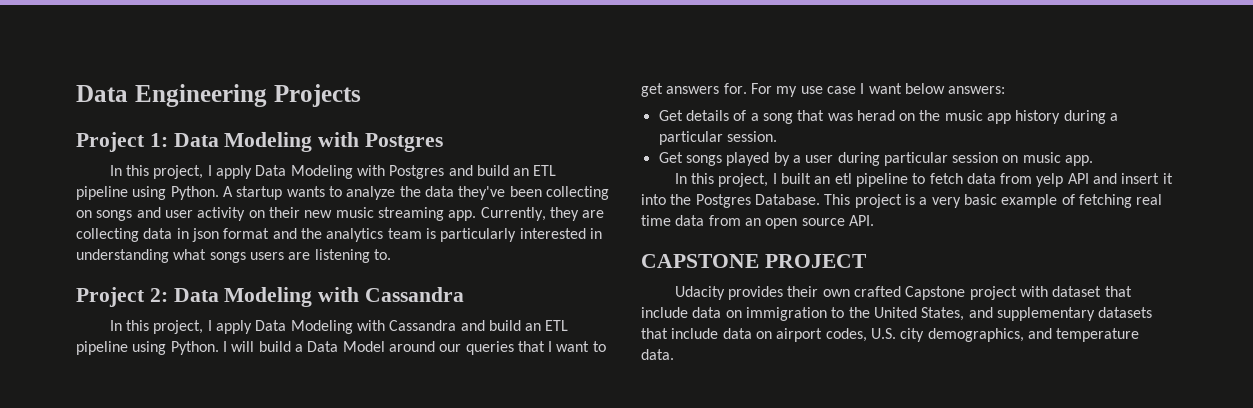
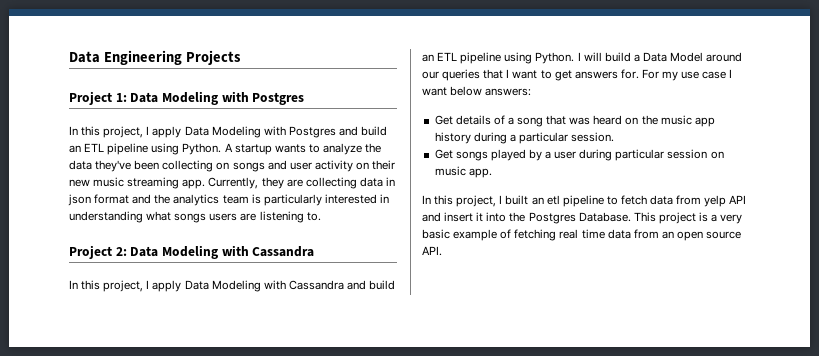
[856,110,895,121] herad -> [593,115,623,125] heard
[641,254,867,268] [674,286,1132,300] [641,307,1153,321] [641,328,1140,342] [641,349,674,360] // CAPSTONE PROJECT // Udacity provides their own crafted Capstone project with dataset that include data on immigration to the United States, and supplementary datasets that include data on airport codes, U.S. city demographics, and temperature data. -> (442, 251) none

